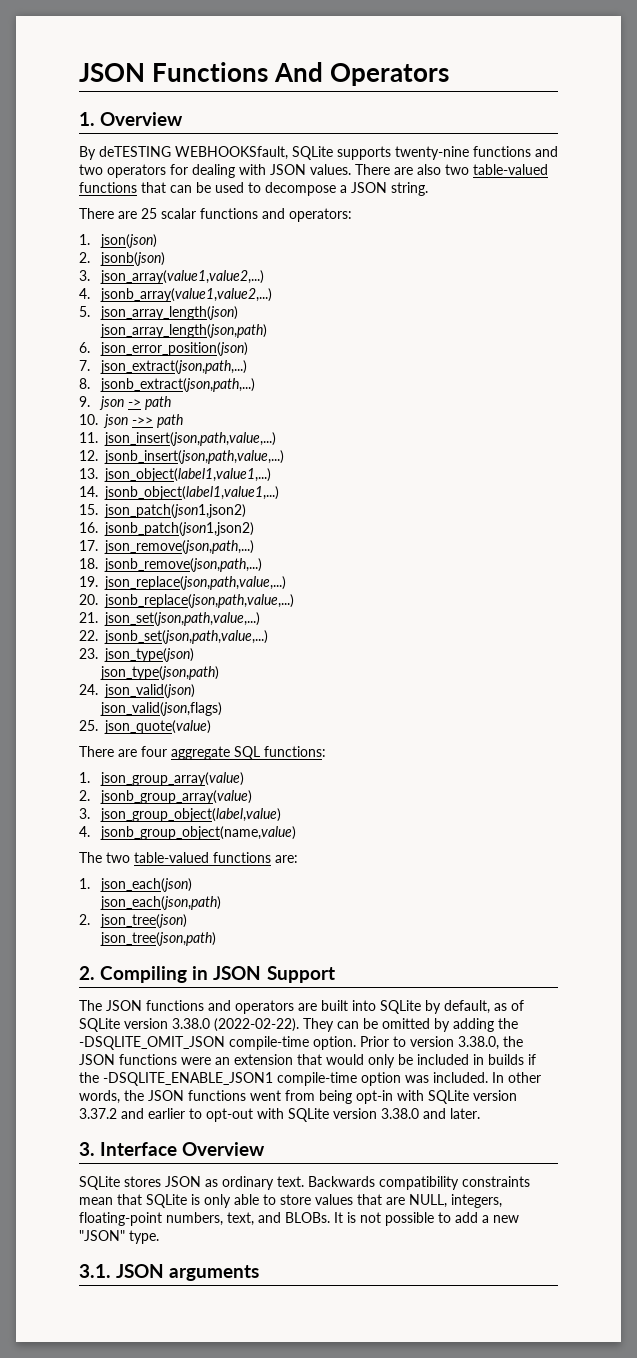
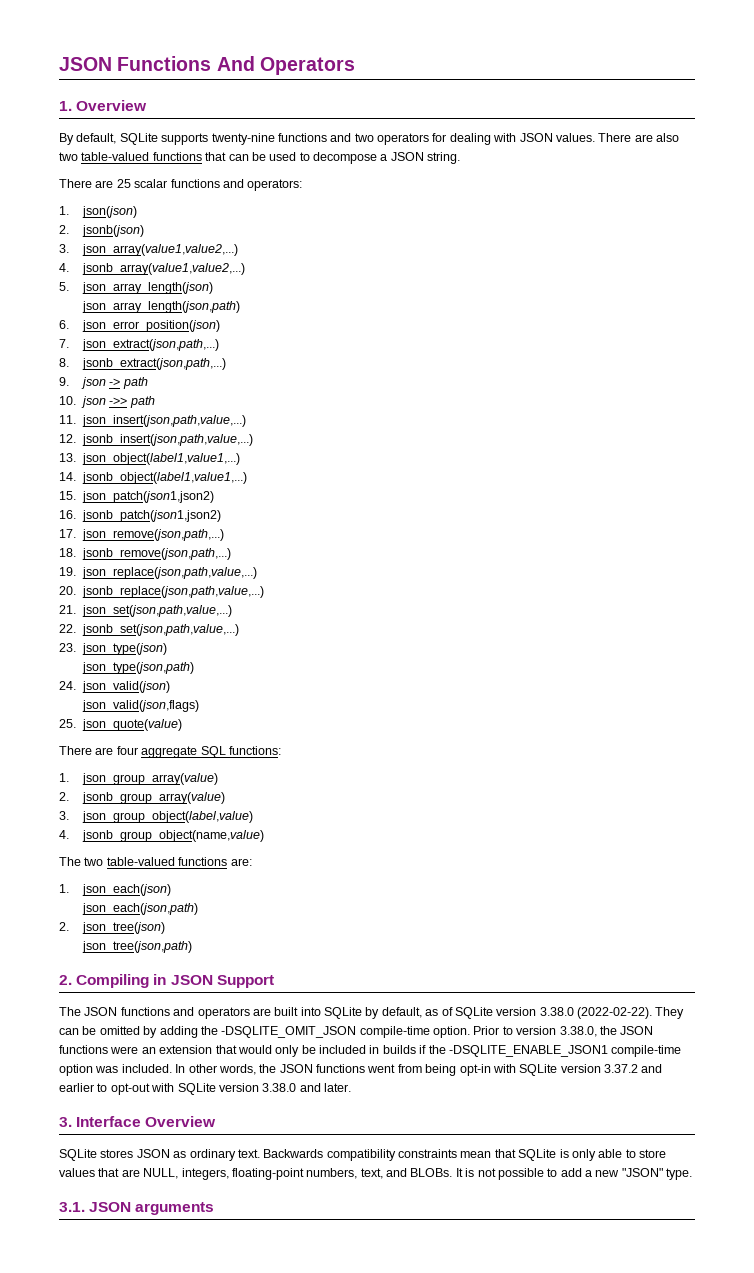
[99,146,288,160] deTESTING WEBHOOKSfault, -> [76,133,117,144] default,

